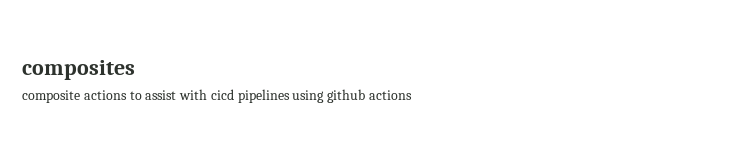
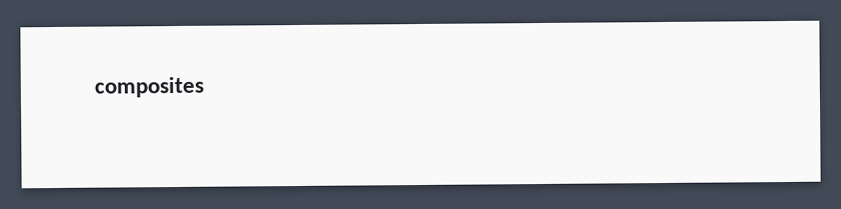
[22,89,413,103] // composite actions to assist with cicd pipelines using github actions -> (204, 87) none

